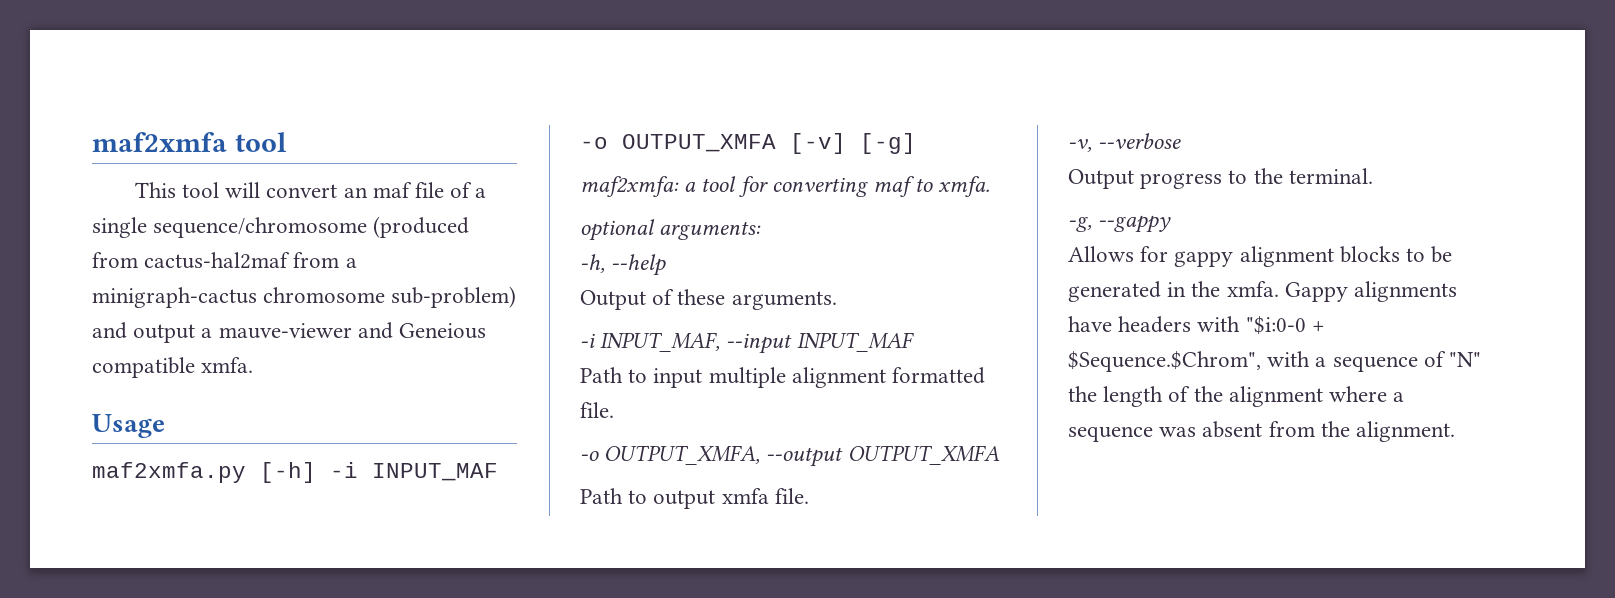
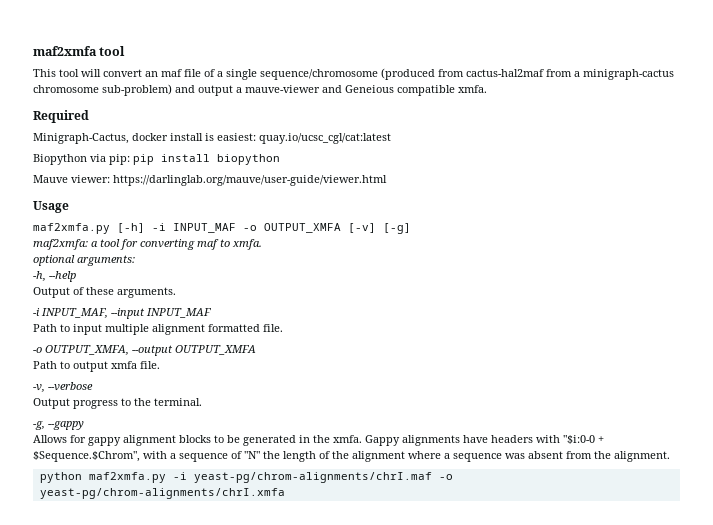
(254, 365) none -> [33,110,89,123] [33,133,391,144] [33,154,280,165] [33,175,387,186] // Required // Minigraph-Cactus, docker install is easiest: quay.io/ucsc_cgl/cat:latest // Biopython via pip: pip install biopython // Mauve viewer: https://darlinglab.org/mauve/user-guide/viewer.html
(1456, 431) none -> [39,472,453,483] [39,488,285,499] // python maf2xmfa.py -i yeast-pg/chrom-alignments/chrI.maf -o yeast-pg/chrom-alignments/chrI.xmfa

